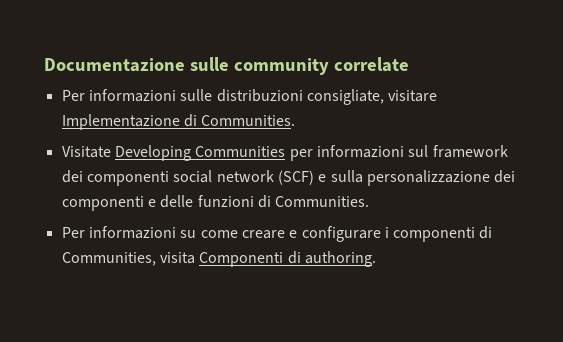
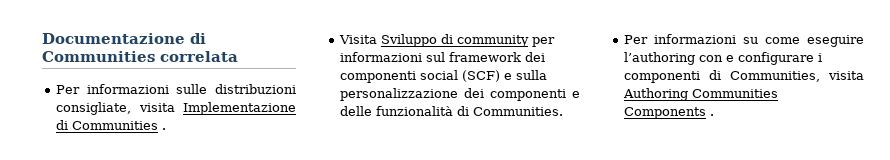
[189,57,409,75] sulle community correlate -> [190,33,206,44] [42,51,238,62] di Communities correlata
[388,90,438,102] visitare -> [138,103,175,112] visita
[201,115,296,126] [61,145,286,161] Communities. // Visitate Developing Communities -> [72,121,167,130] [339,34,530,47] Communities . // Visita Sviluppo di community
[216,170,274,182] network -> (459, 75) none
[197,195,254,207] funzioni -> [376,106,454,116] funzionalità
[241,230,285,239] creare -> [807,35,864,47] [624,52,724,65] eseguire l’authoring con
[199,251,376,267] Componenti di authoring. -> [623,88,779,101] [624,107,715,119] Authoring Communities Components .

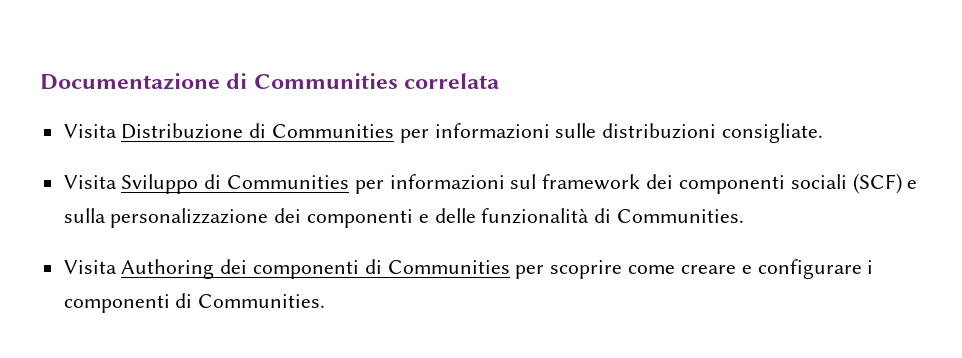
[56,84,296,94] [56,102,296,115] [56,120,167,130] Per informazioni sulle distribuzioni consigliate, visita Implementazione di Communities . -> [63,123,824,143] Visita Distribuzione di Communities per informazioni sulle distribuzioni consigliate.
[457,35,530,47] community -> [227,175,350,189] Communities
[420,70,459,80] social -> [790,174,847,189] sociali
[624,34,864,47] [624,52,724,65] Per informazioni su come eseguire l’authoring con -> [63,259,736,279] Visita Authoring dei componenti di Communities per scoprire come creare
[730,71,864,82] [623,88,779,101] [624,107,715,119] Communities, visita Authoring Communities Components . -> [198,294,326,308] Communities.

